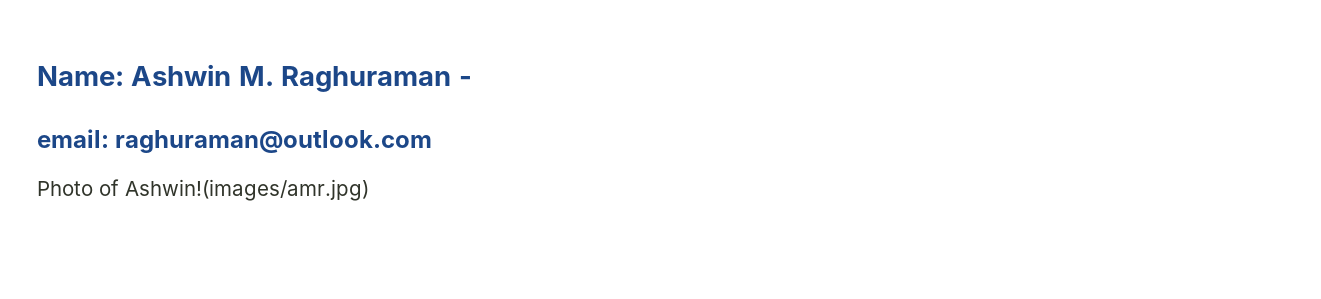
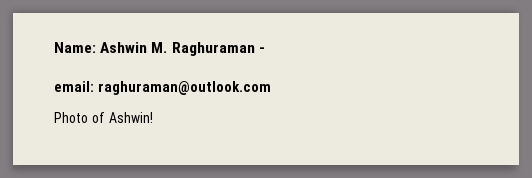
[125,179,369,201] Ashwin!(images/amr.jpg) -> [108,112,153,123] Ashwin!

